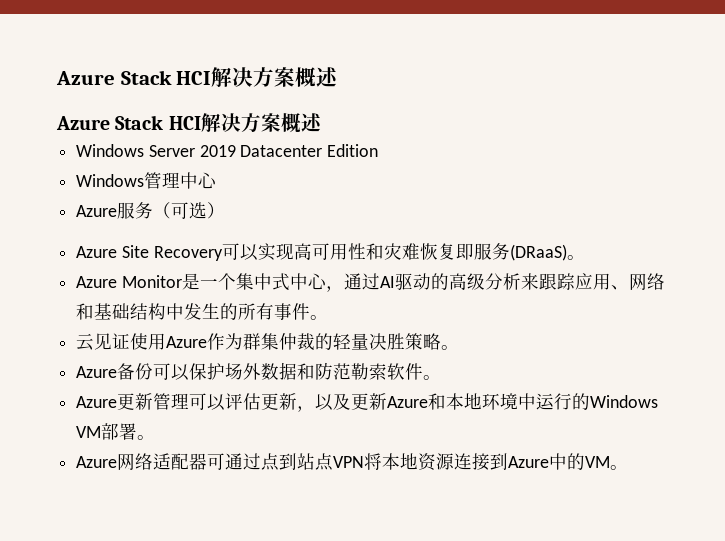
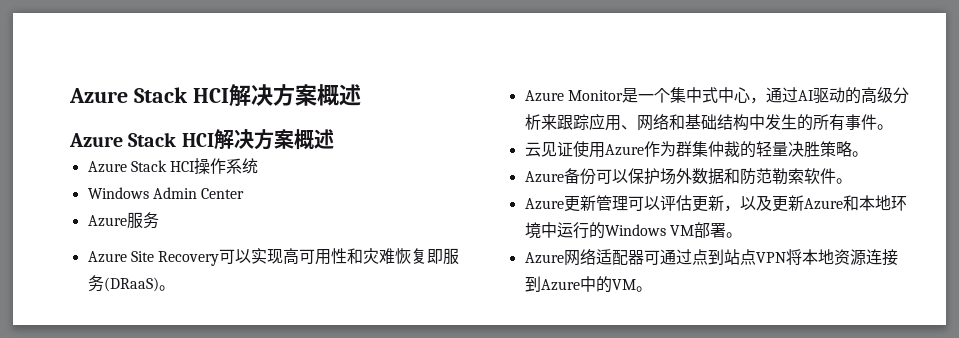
[76,144,379,157] [76,172,218,189] Windows Server 2019 Datacenter Edition // Windows管理中心 -> [87,158,259,175] [87,187,245,199] Azure Stack HCI操作系统 // Windows Admin Center
[153,202,226,219] （可选） -> (159, 220) none

